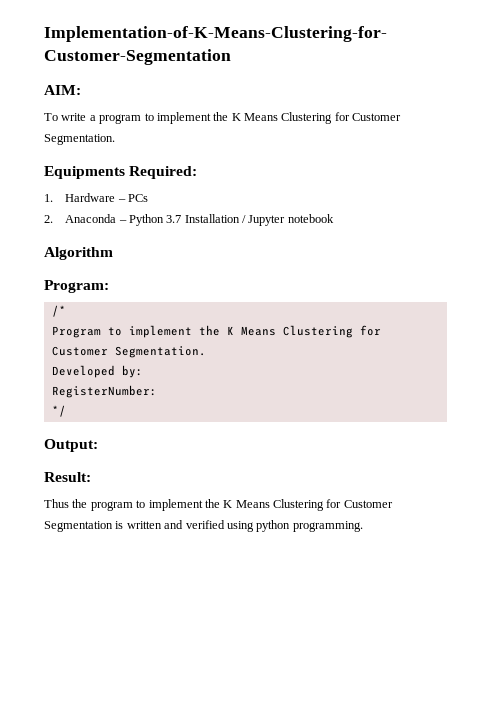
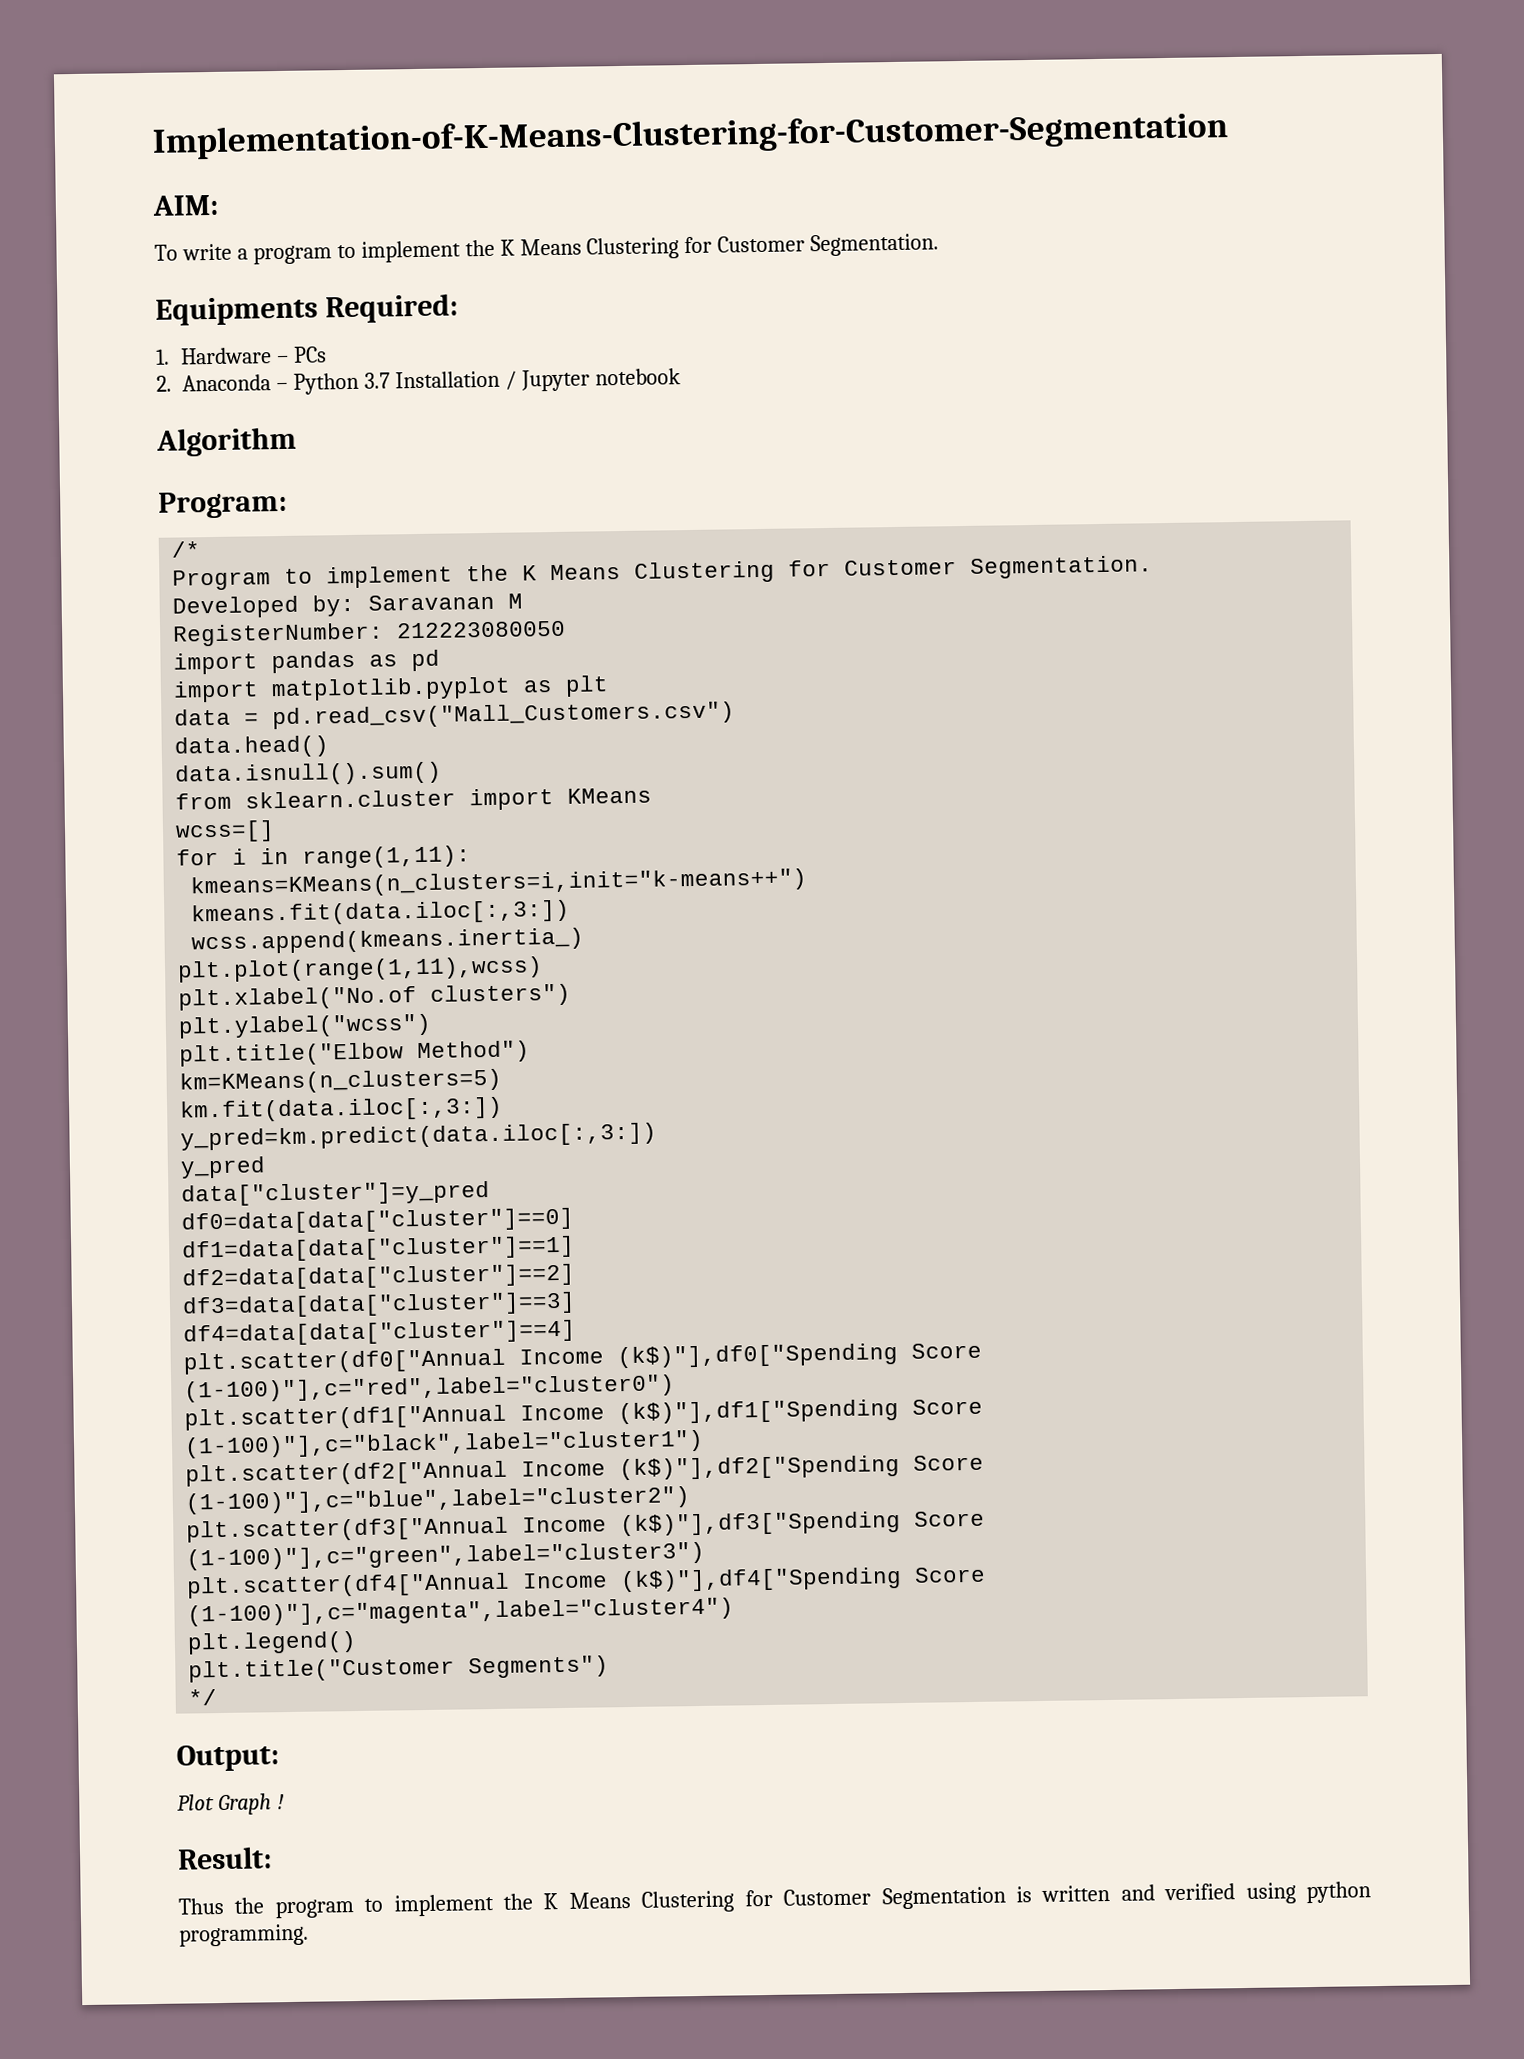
(143, 371) none -> [368,593,524,611] Saravanan M
(157, 391) none -> [397,620,567,639] [173,649,441,675] [173,675,610,703] [174,701,736,730] [174,735,330,759] [175,761,443,787] [175,787,653,811] [175,820,276,843] [176,845,472,869] [190,868,808,899] [191,899,571,927] [191,927,585,955] [177,956,544,983] [178,983,572,1011] [178,1013,433,1039] [179,1040,531,1067] [179,1068,503,1095] [179,1096,504,1123] [180,1122,658,1151] [180,1156,267,1179] [181,1181,491,1207] [181,1207,575,1235] [182,1235,576,1263] [182,1263,576,1291] [182,1291,577,1319] [183,1319,577,1347] [183,1342,983,1375] [184,1374,676,1403] [184,1398,984,1431] [184,1429,705,1459] [185,1454,985,1487] [185,1486,691,1515] [186,1510,986,1543] [186,1541,706,1571] [186,1566,987,1599] [187,1597,735,1627] [187,1631,358,1655] [188,1655,610,1683] 212223080050 // import pandas as pd // import matplotlib.pyplot as plt // data = pd.read_csv("Mall_Customers.csv") // data.head() // data.isnull().sum() // from sklearn.cluster import KMeans // wcss=[] // for i in range(1,11): // kmeans=KMeans(n_clusters=i,init="k-means++") // kmeans.fit(data.iloc[:,3:]) // wcss.append(kmeans.inertia_) // plt.plot(range(1,11),wcss) // plt.xlabel("No.of clusters") // plt.ylabel("wcss") // plt.title("Elbow Method") // km=KMeans(n_clusters=5) // km.fit(data.iloc[:,3:]) // y_pred=km.predict(data.iloc[:,3:]) // y_pred // data["cluster"]=y_pred // df0=data[data["cluster"]==0] // df1=data[data["cluster"]==1] // df2=data[data["cluster"]==2] // df3=data[data["cluster"]==3] // df4=data[data["cluster"]==4] // plt.scatter(df0["Annual Income (k$)"],df0["Spending Score (1-100)"],c="red",label="cluster0") // plt.scatter(df1["Annual Income (k$)"],df1["Spending Score (1-100)"],c="black",label="cluster1") // plt.scatter(df2["Annual Income (k$)"],df2["Spending Score (1-100)"],c="blue",label="cluster2") // plt.scatter(df3["Annual Income (k$)"],df3["Spending Score (1-100)"],c="green",label="cluster3") // plt.scatter(df4["Annual Income (k$)"],df4["Spending Score (1-100)"],c="magenta",label="cluster4") // plt.legend() // plt.title("Customer Segments")
(98, 445) none -> [177,1793,284,1816] // Plot Graph !

